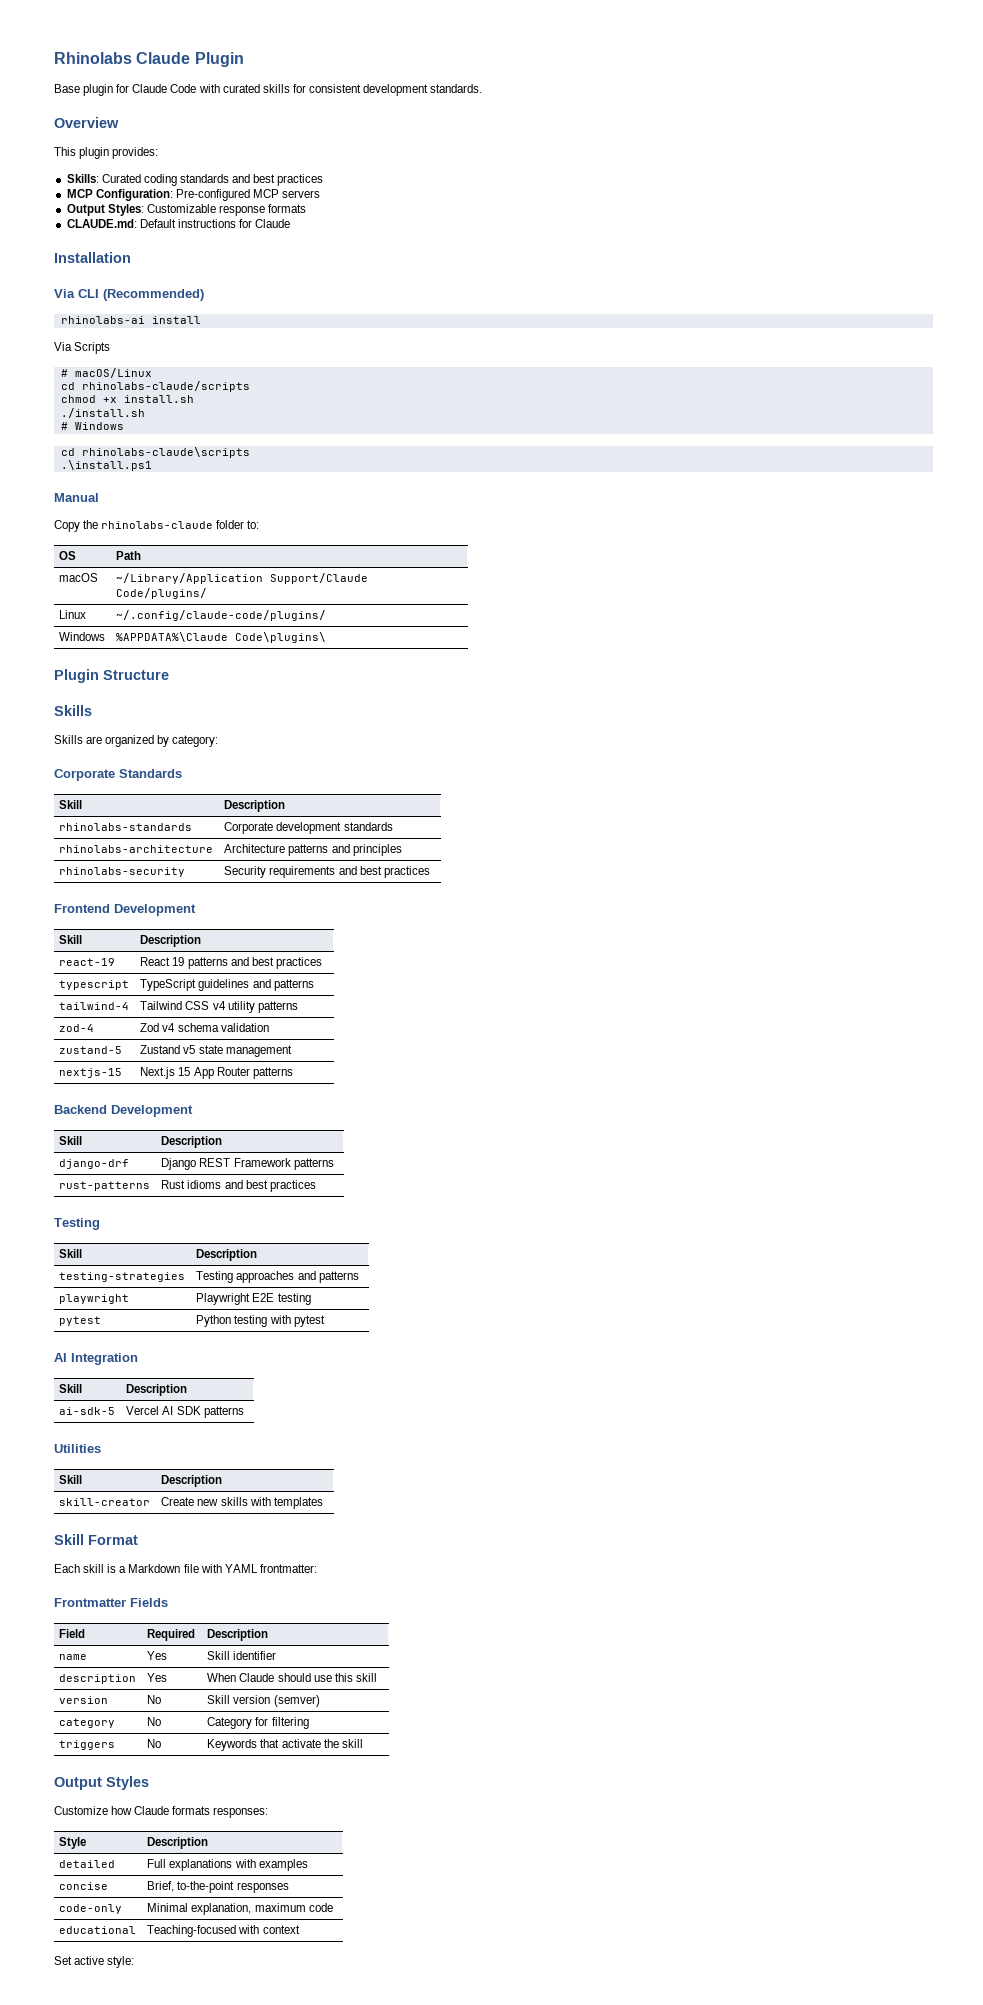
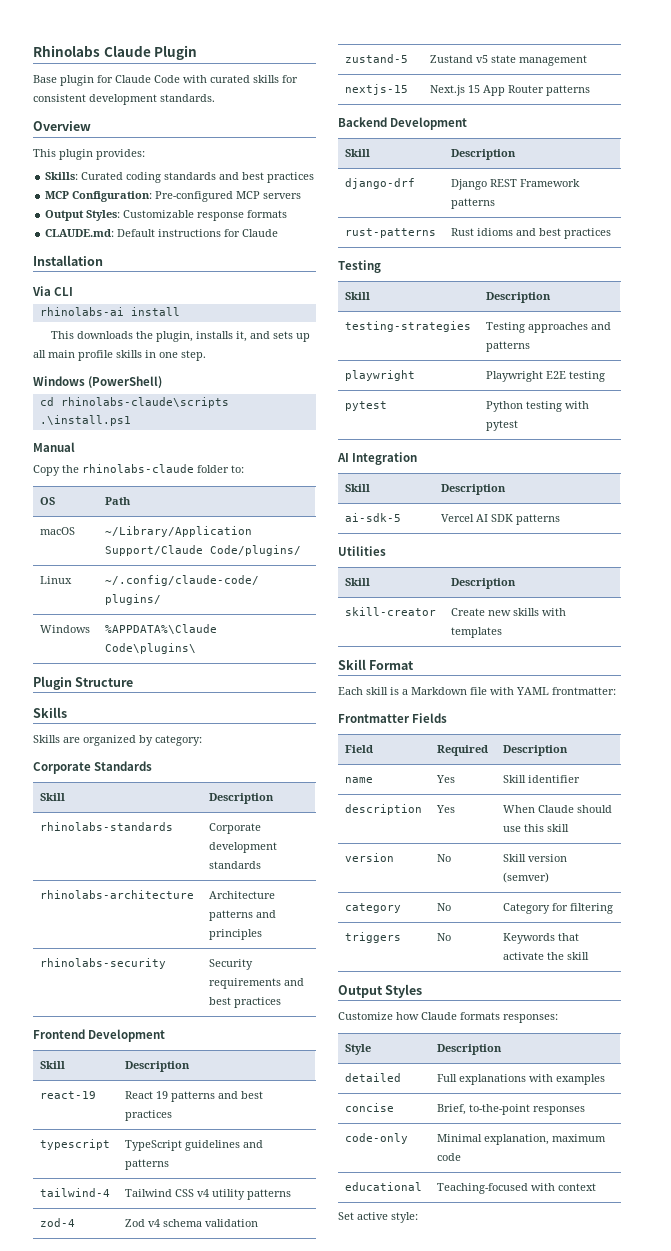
[103,289,204,301] (Recommended) -> (74, 291) none
[54,342,111,354] [60,368,152,378] [60,381,250,392] [60,395,194,403] [60,408,145,418] [60,422,124,430] Via Scripts // # macOS/Linux // cd rhinolabs-claude/scripts // chmod +x install.sh // ./install.sh // # Windows -> [50,331,310,342] [33,350,206,361] [33,376,163,388] This downloads the plugin, installs it, and sets up all main profile skills in one step. // Windows (PowerShell)

